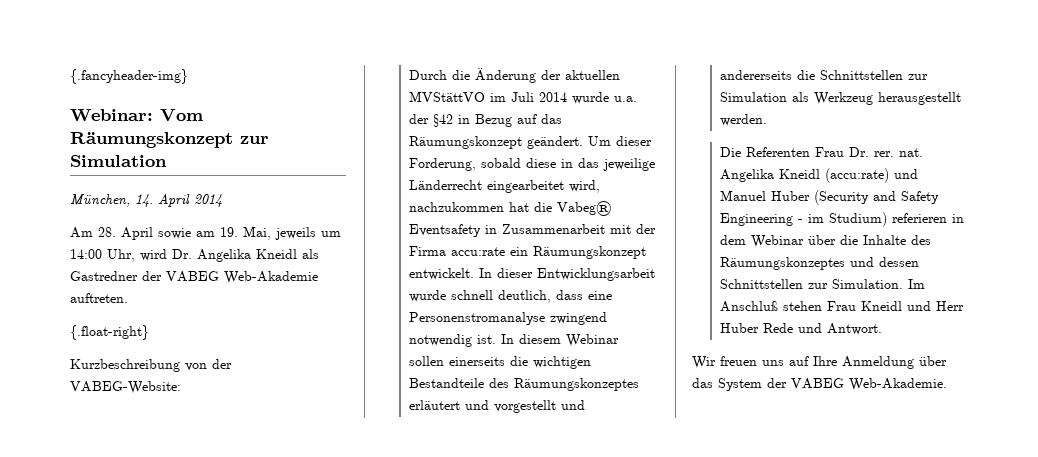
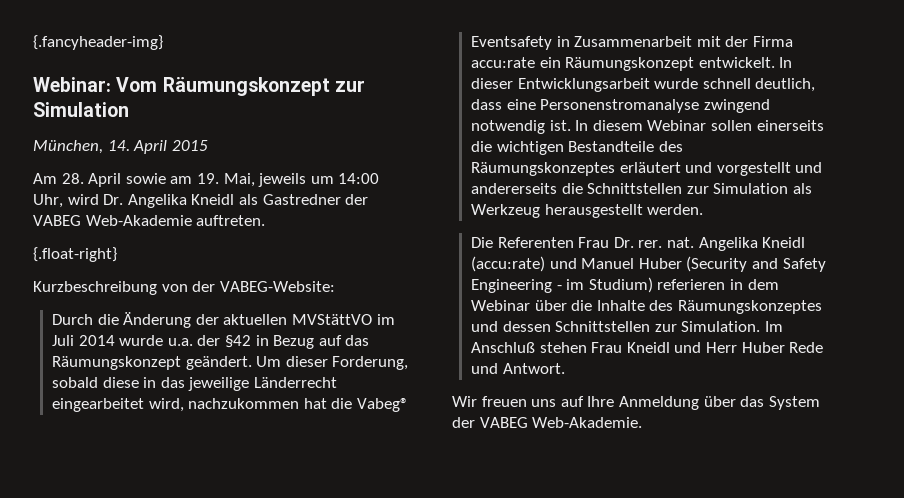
[194,194,222,207] 2014 -> [171,140,208,151] 2015

